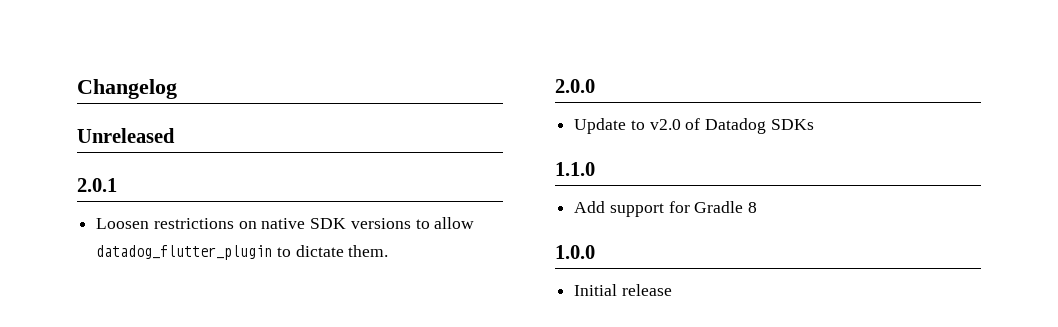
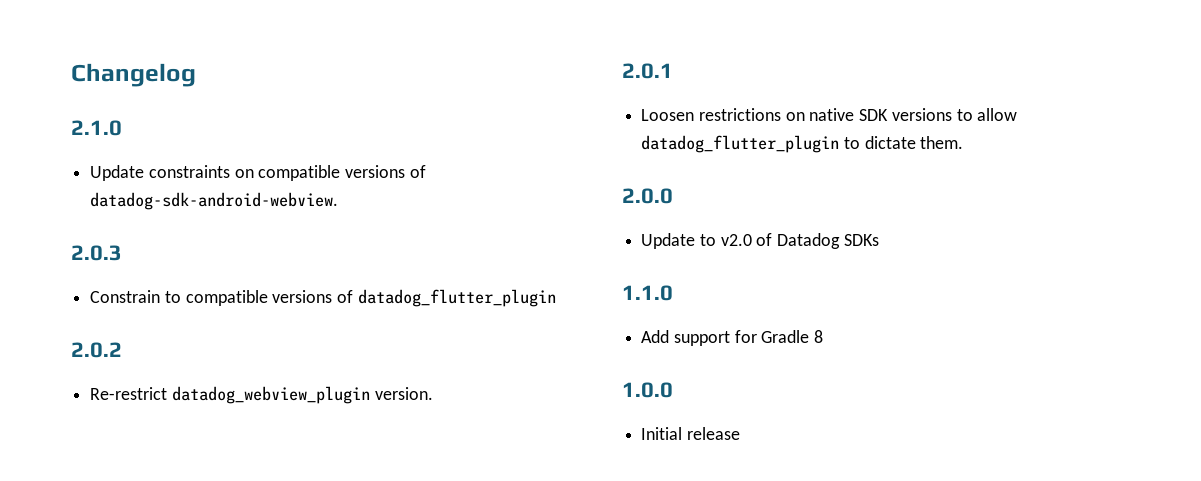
[77,128,175,143] Unreleased -> [71,120,122,136] [90,165,426,181] [90,192,339,210] [71,245,122,261] [90,289,556,307] [71,342,122,358] [90,386,433,404] 2.1.0 // Update constraints on compatible versions of datadog-sdk-android-webview. // 2.0.3 // Constrain to compatible versions of datadog_flutter_plugin // 2.0.2 // Re-restrict datadog_webview_plugin version.

